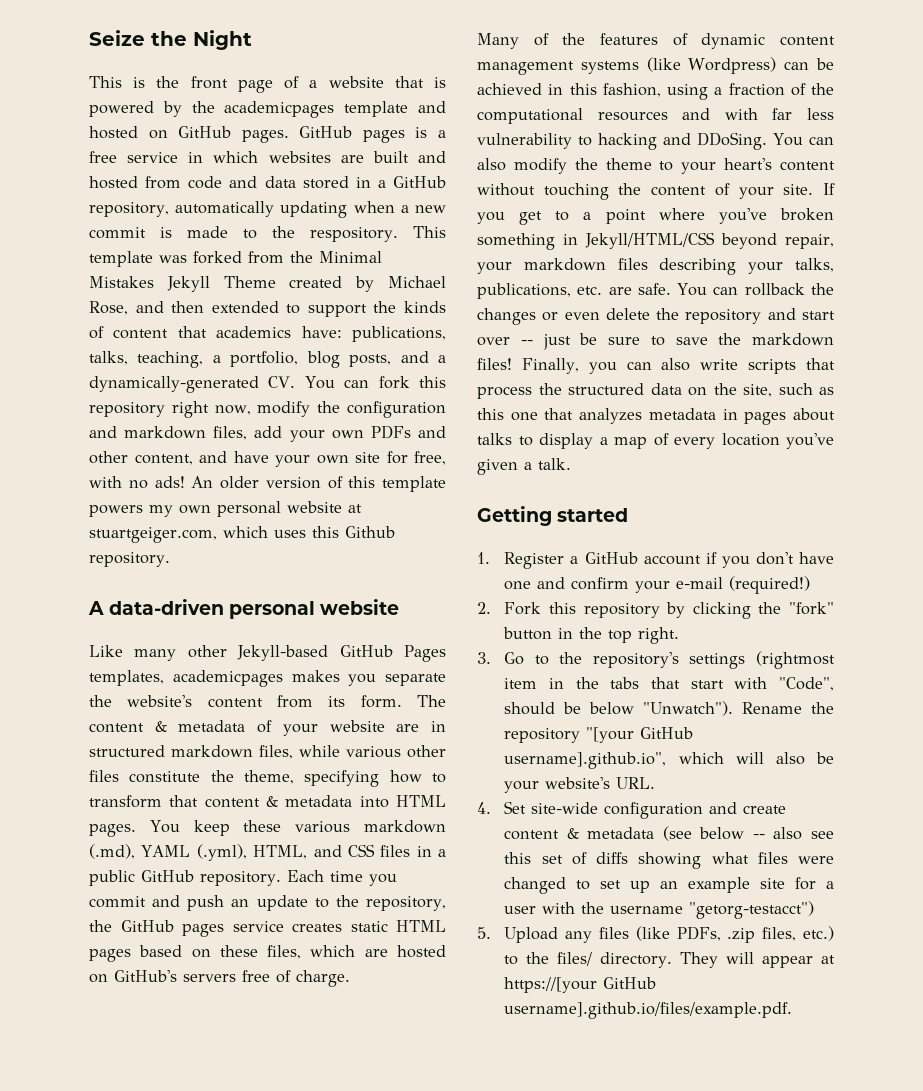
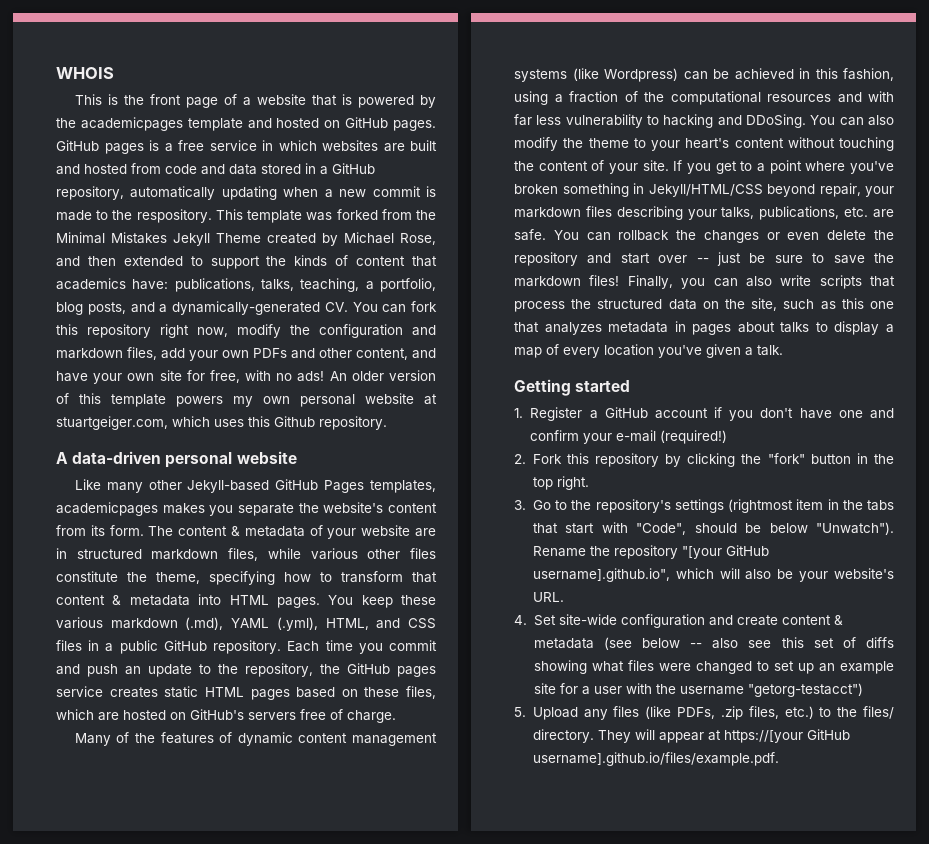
[89,30,252,50] Seize the Night -> [56,67,114,79] WHOIS

